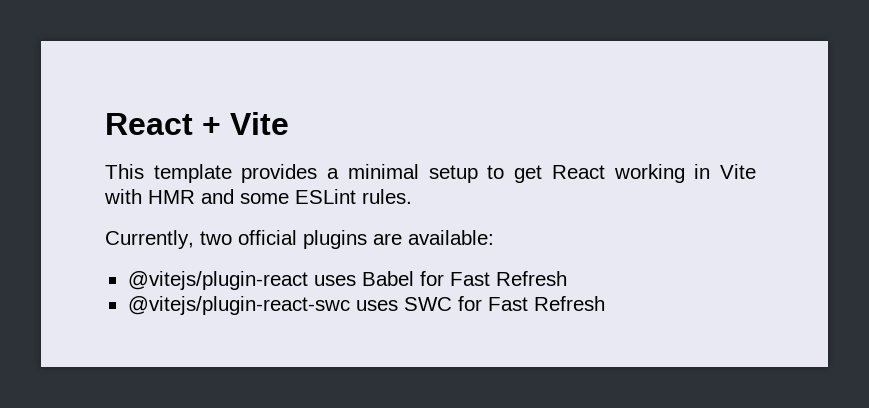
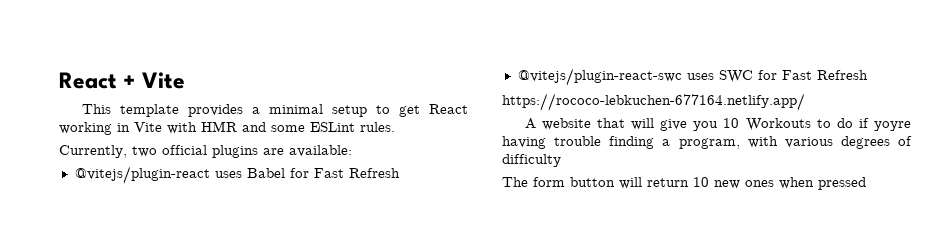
(605, 303) none -> [502,93,805,111] [524,118,911,131] [502,136,912,149] [502,154,561,167] [502,177,866,190] // https://rococo-lebkuchen-677164.netlify.app/ // A website that will give you 10 Workouts to do if yoyre having trouble finding a program, with various degrees of difficulty // The form button will return 10 new ones when pressed

